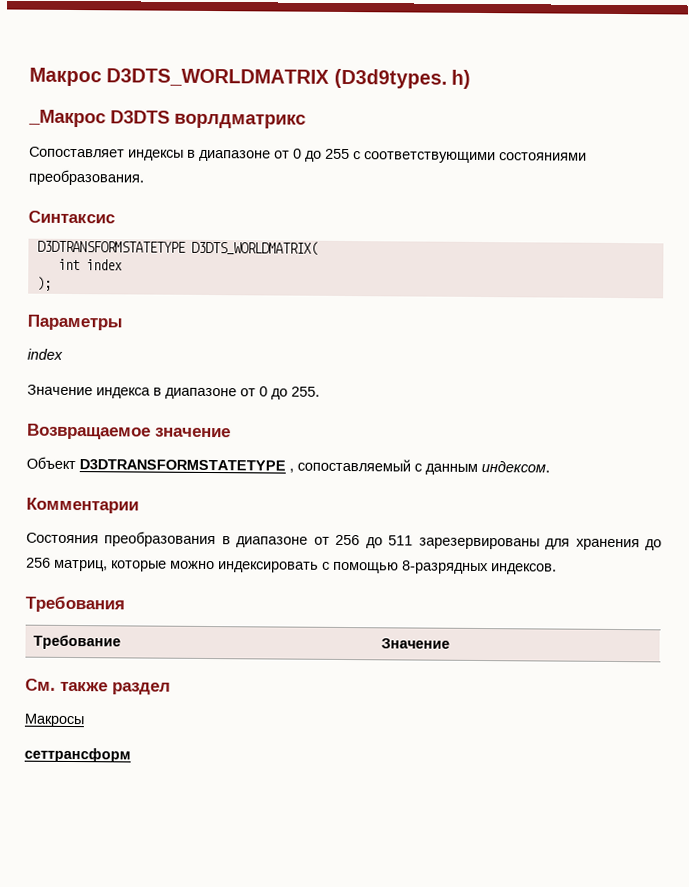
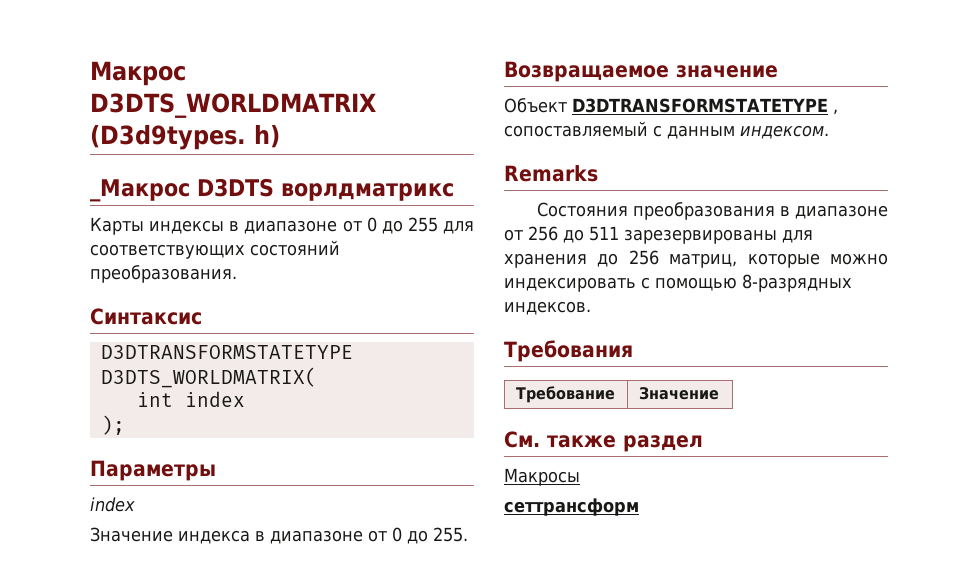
[29,146,125,158] Сопоставляет -> [90,217,144,235] Карты
[353,151,587,164] с соответствующими состояниями -> [443,221,474,234] [90,240,340,259] для соответствующих состояний
[26,497,139,514] Комментарии -> [504,165,598,182] Remarks

